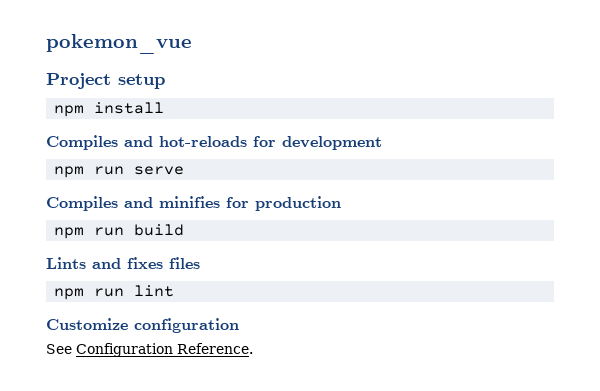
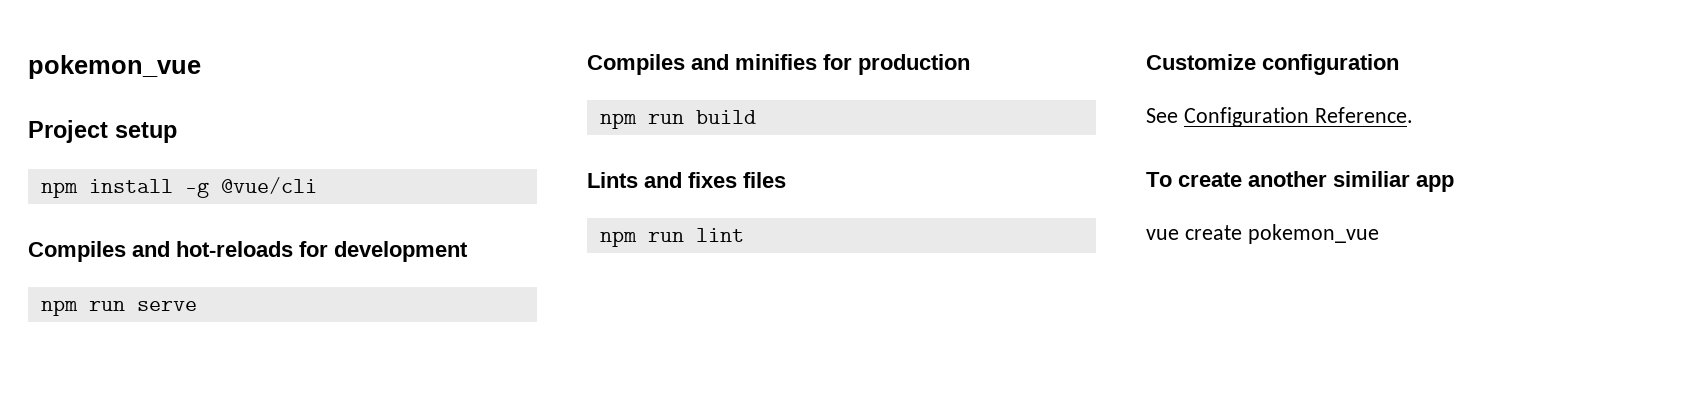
(165, 108) none -> [184,177,317,198] -g @vue/cli
(253, 348) none -> [1146,171,1454,192] [1146,224,1379,244] // To create another similiar app // vue create pokemon_vue

